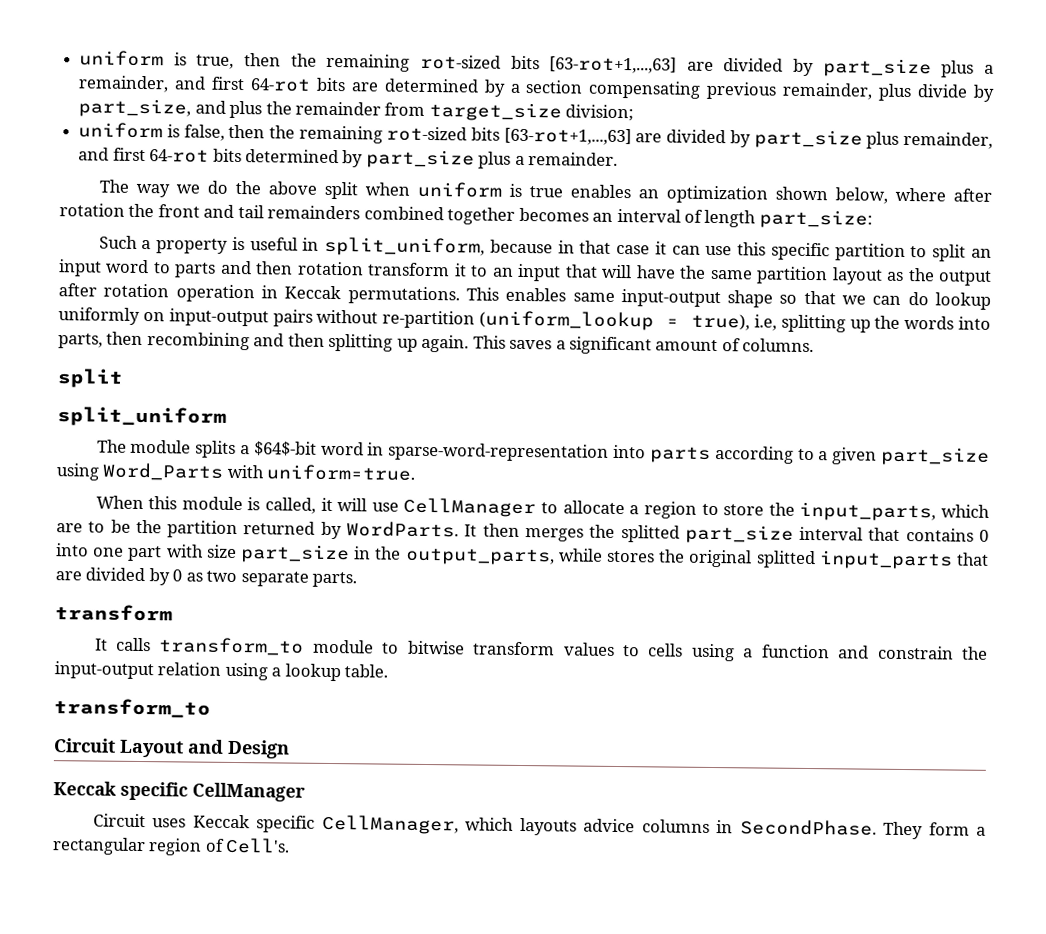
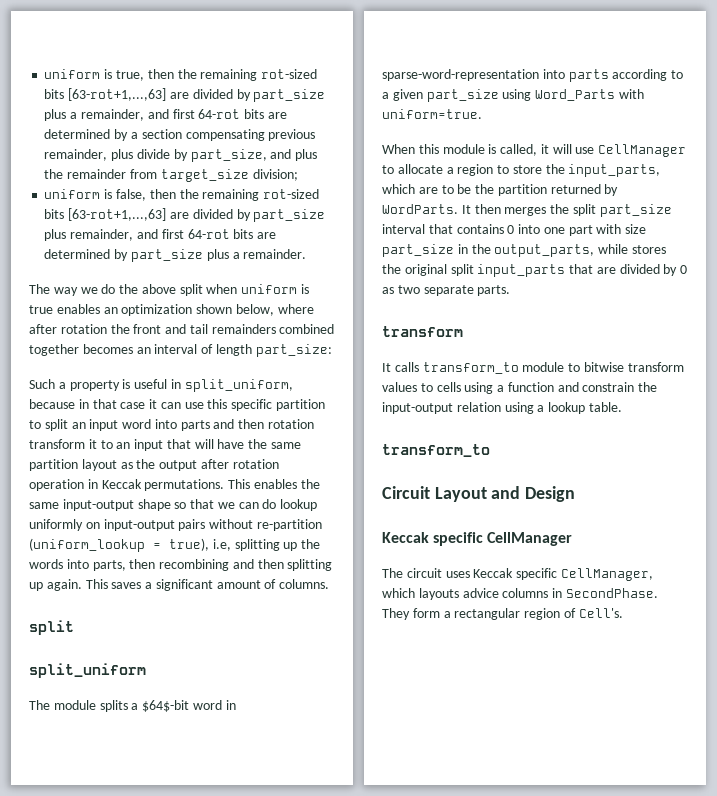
(242, 155) none -> [257,232,277,239] are
[153,262,171,274] to -> [154,419,177,429] into
(567, 294) none -> [300,479,320,489] the
[620,525,680,543] splitted -> [572,204,596,216] split
[755,550,816,569] splitted -> [450,264,474,276] split
[92,813,146,828] Circuit -> [382,568,442,578] The circuit

